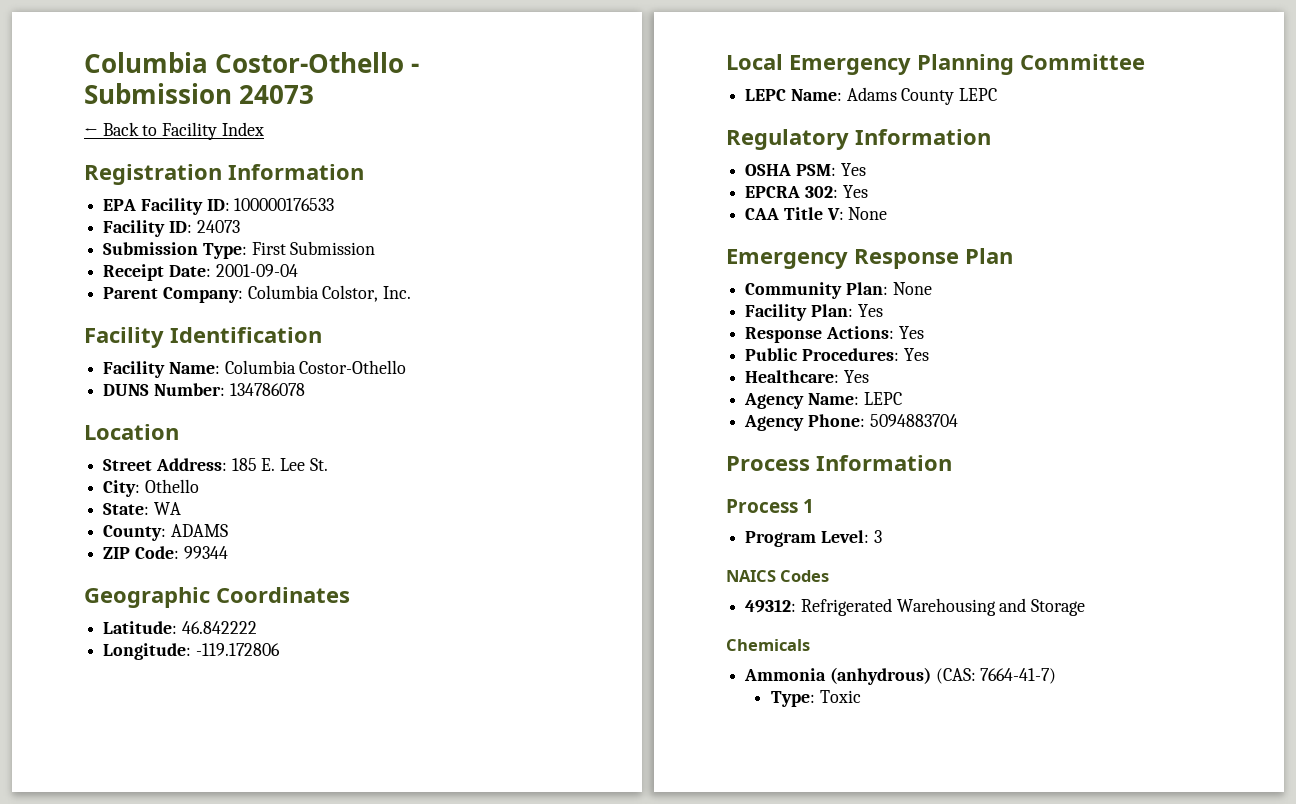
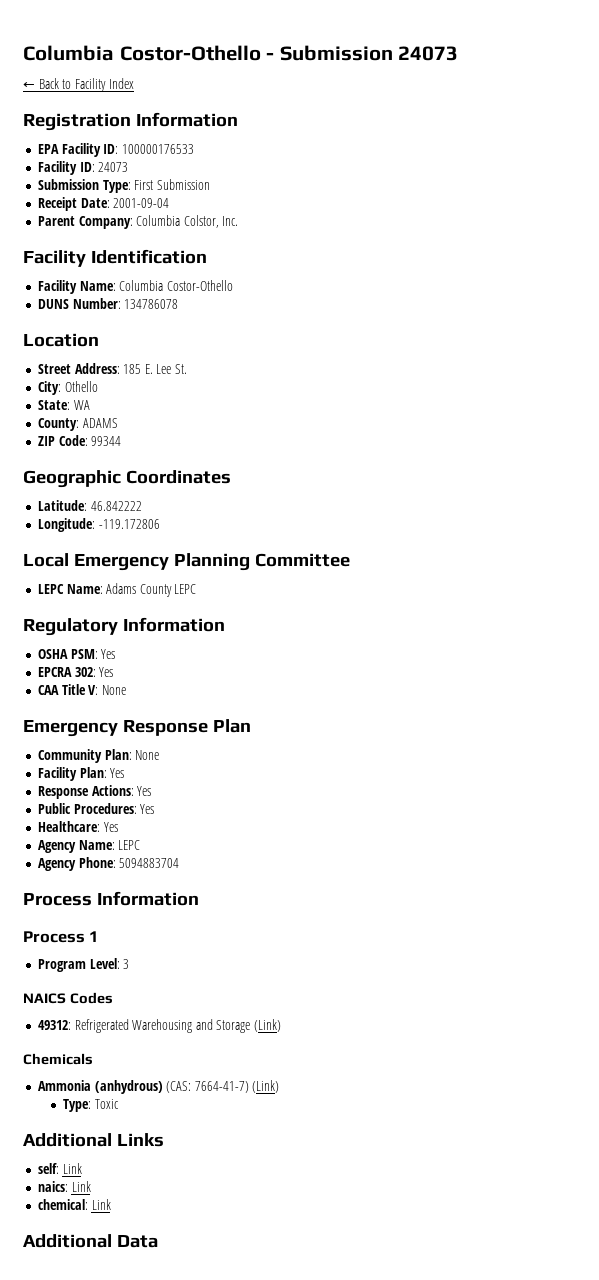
(1086, 607) none -> [254,1019,282,1032] (Link)
(1057, 676) none -> [252,1080,280,1093] (Link)
(861, 696) none -> [23,1133,164,1147] [37,1163,82,1174] [37,1181,91,1192] [37,1199,111,1210] [23,1234,158,1248] // Additional Links // self: Link // naics: Link // chemical: Link // Additional Data

